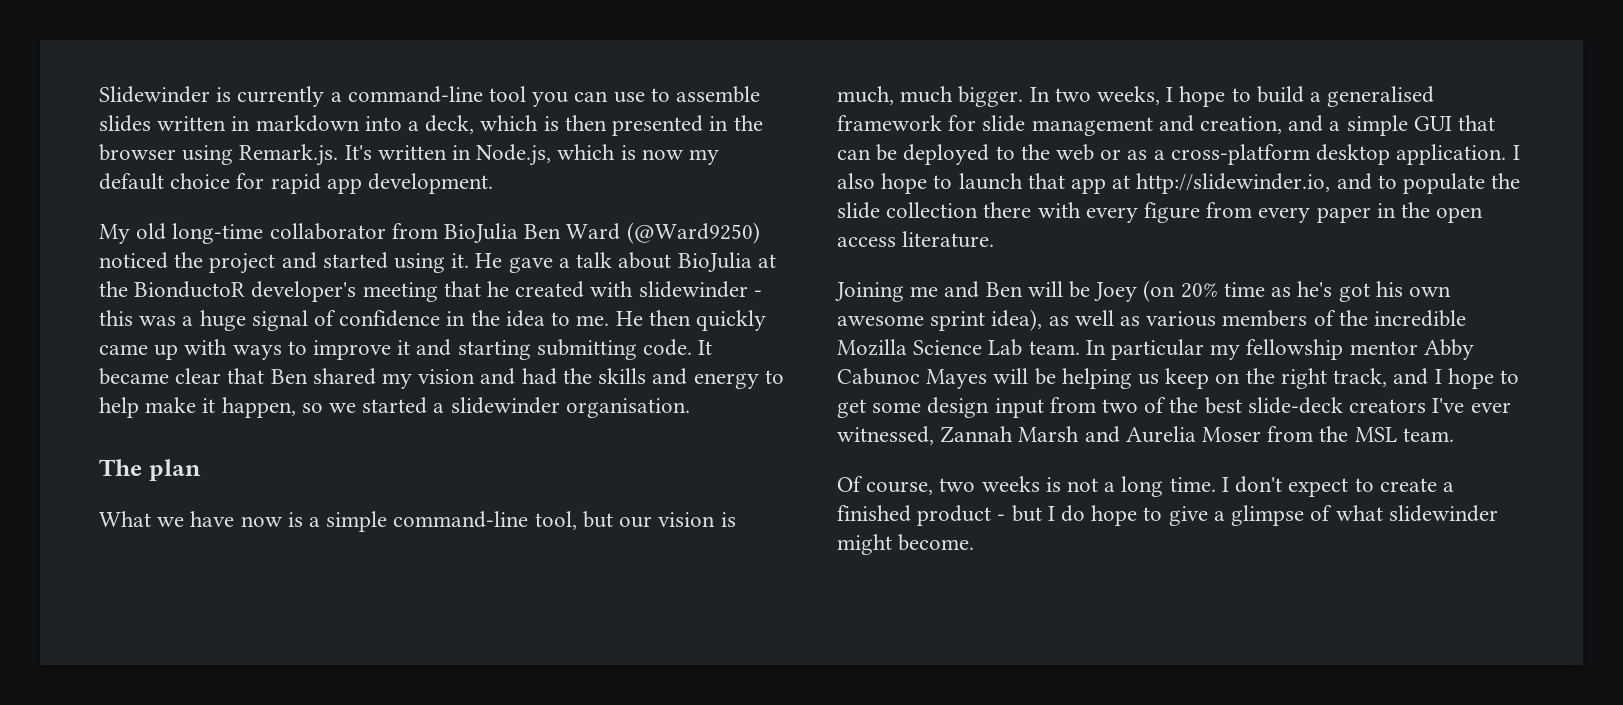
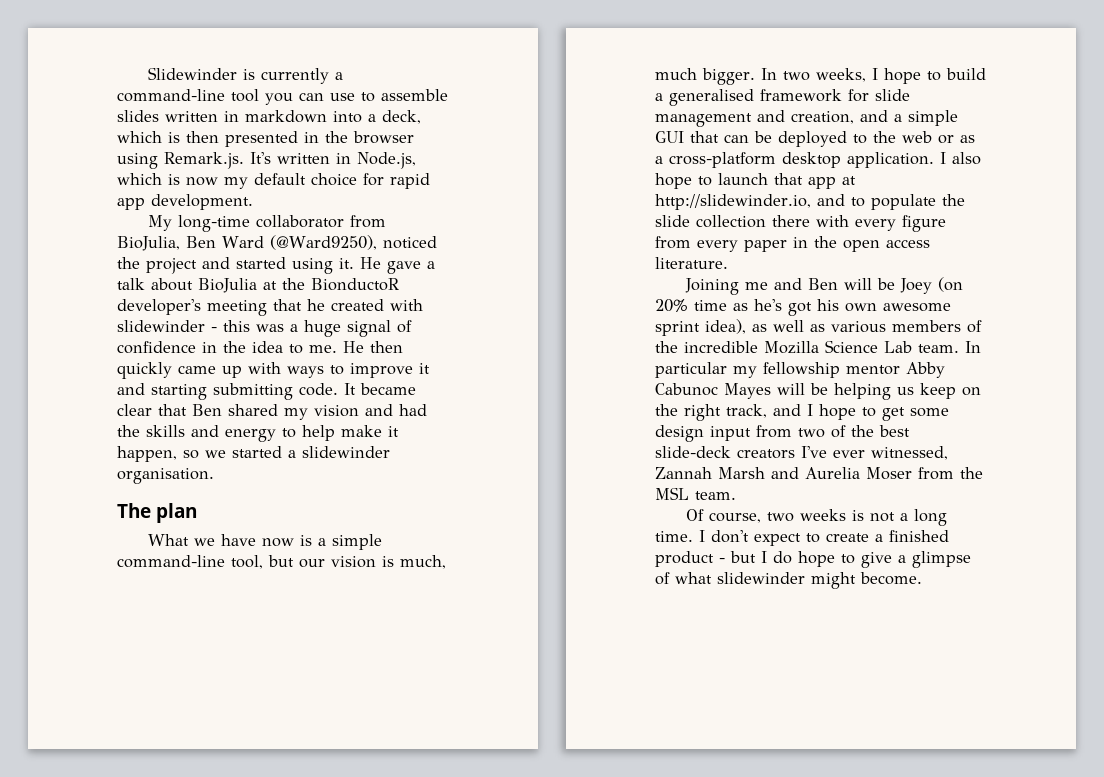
[136,223,167,240] old -> (173, 223) none
[444,223,519,243] BioJulia -> [117,236,180,251] BioJulia,
[626,222,760,244] (@Ward9250) -> [269,235,377,250] (@Ward9250),

